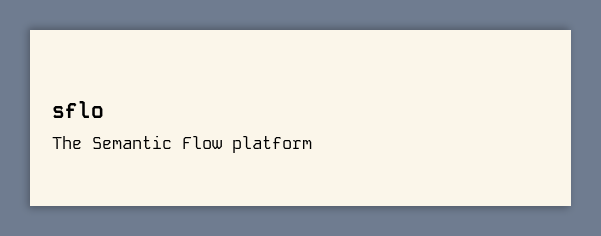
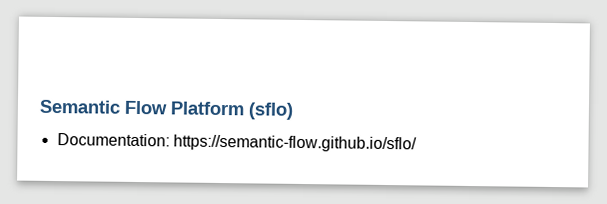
[52,101,104,118] [52,135,312,153] sflo // The Semantic Flow platform -> [39,99,293,120] [56,133,417,153] Semantic Flow Platform (sflo) // Documentation: https://semantic-flow.github.io/sflo/

